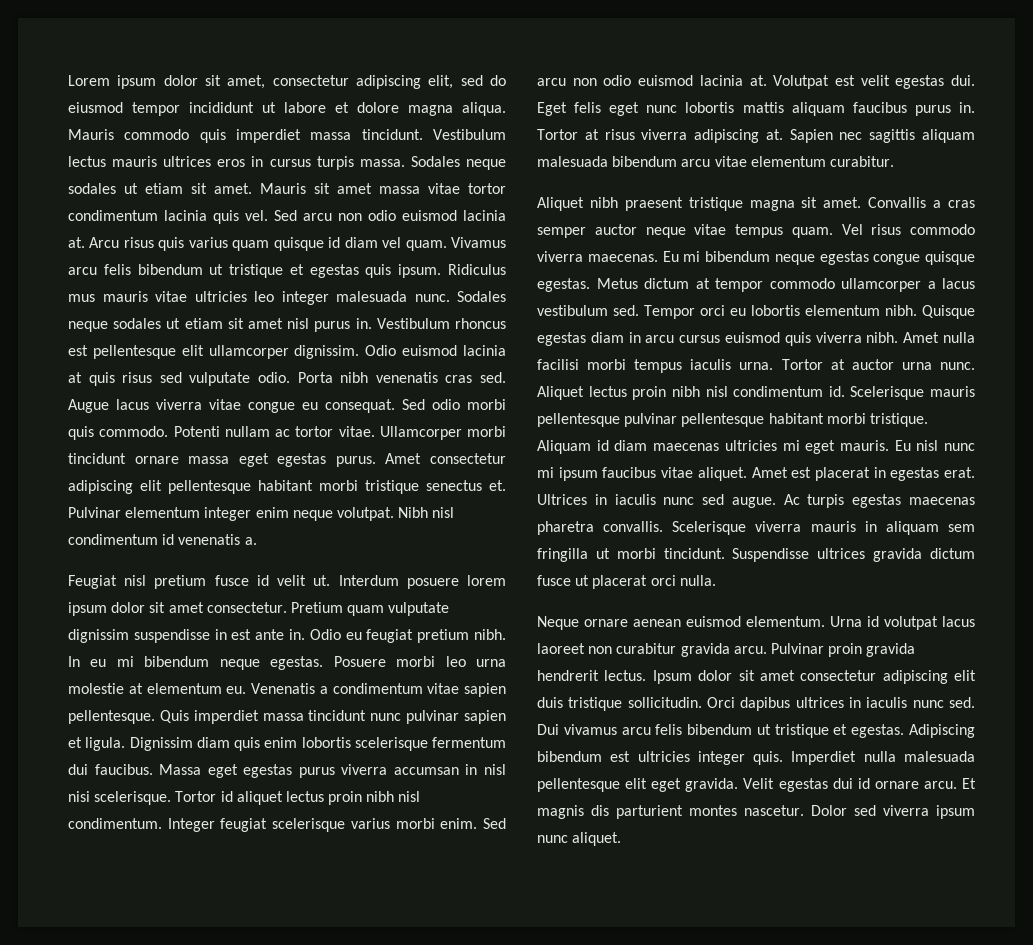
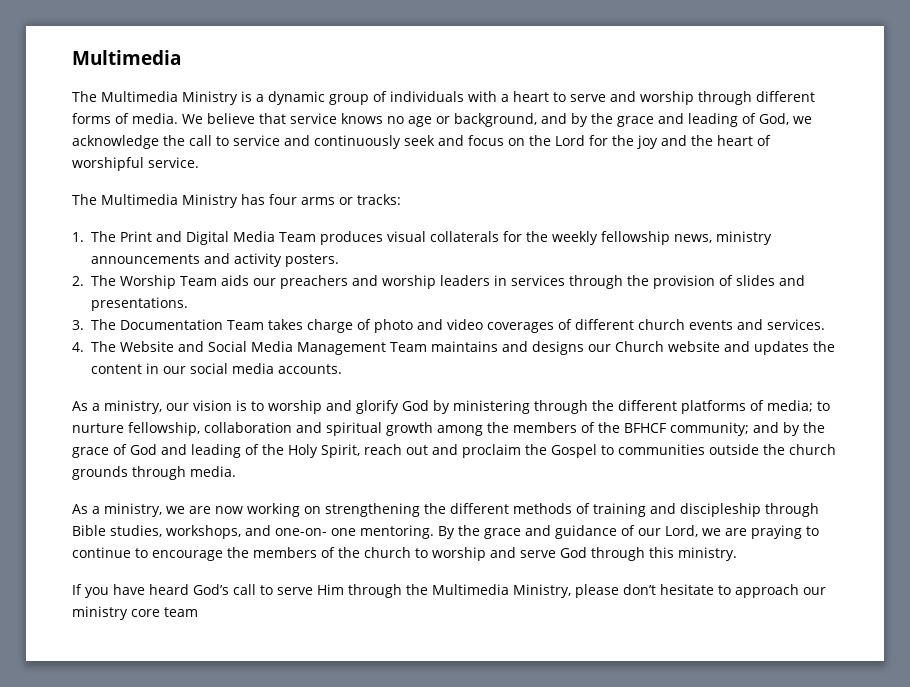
[68,75,506,89] [68,102,506,116] [68,129,506,143] [68,156,506,170] [68,183,506,194] [68,210,506,224] [68,237,506,251] [68,264,506,278] [68,291,506,305] [68,318,506,332] [68,345,506,359] [68,372,507,386] [68,399,506,413] [68,426,506,440] [68,453,506,467] [68,480,506,494] [68,507,455,521] [68,534,257,545] [68,575,507,589] [68,602,450,616] [68,629,507,643] [68,656,507,670] [68,683,506,697] [68,710,506,724] [68,737,506,751] [68,764,506,778] [68,791,421,805] [68,818,507,832] [537,75,975,89] [537,102,975,116] [537,129,975,143] [537,156,894,167] [537,197,976,211] [537,224,975,238] [537,251,975,265] [537,278,975,292] [537,305,975,319] [537,332,975,346] [537,359,975,373] [537,386,975,400] [537,413,928,427] [537,440,975,454] [537,467,975,481] [537,494,975,508] [537,521,976,535] [537,548,975,562] [537,575,716,589] [537,616,975,630] [537,643,916,657] [537,670,976,684] [537,697,975,711] [537,724,975,738] [537,751,975,765] [537,778,977,792] [537,805,975,819] [537,832,622,846] Lorem ipsum dolor sit amet, consectetur adipiscing elit, sed do eiusmod tempor incididunt ut labore et dolore magna aliqua. Mauris commodo quis imperdiet massa tincidunt. Vestibulum lectus mauris ultrices eros in cursus turpis massa. Sodales neque sodales ut etiam sit amet. Mauris sit amet massa vitae tortor condimentum lacinia quis vel. Sed arcu non odio euismod lacinia at. Arcu risus quis varius quam quisque id diam vel quam. Vivamus arcu felis bibendum ut tristique et egestas quis ipsum. Ridiculus mus mauris vitae ultricies leo integer malesuada nunc. Sodales neque sodales ut etiam sit amet nisl purus in. Vestibulum rhoncus est pellentesque elit ullamcorper dignissim. Odio euismod lacinia at quis risus sed vulputate odio. Porta nibh venenatis cras sed. Augue lacus viverra vitae congue eu consequat. Sed odio morbi quis commodo. Potenti nullam ac tortor vitae. Ullamcorper morbi tincidunt ornare massa eget egestas purus. Amet consectetur adipiscing elit pellentesque habitant morbi tristique senectus et. Pulvinar elementum integer enim neque volutpat. Nibh nisl condimentum id venenatis a. // Feugiat nisl pretium fusce id velit ut. Interdum posuere lorem ipsum dolor sit amet consectetur. Pretium quam vulputate dignissim suspendisse in est ante in. Odio eu feugiat pretium nibh. In eu mi bibendum neque egestas. Posuere morbi leo urna molestie at elementum eu. Venenatis a condimentum vitae sapien pellentesque. Quis imperdiet massa tincidunt nunc pulvinar sapien et ligula. Dignissim diam quis enim lobortis scelerisque fermentum dui faucibus. Massa eget egestas purus viverra accumsan in nisl nisi scelerisque. Tortor id aliquet lectus proin nibh nisl condimentum. Integer feugiat scelerisque varius morbi enim. Sed arcu non odio euismod lacinia at. Volutpat est velit egestas dui. Eget felis eget nunc lobortis mattis aliquam faucibus purus in. Tortor at risus viverra adipiscing at. Sapien nec sagittis aliquam malesuada bibendum arcu vitae elementum curabitur. // Aliquet nibh praesent tristique magna sit amet. Convallis a cras semper auctor neque vitae tempus quam. Vel risus commodo viverra maecenas. Eu mi bibendum neque egestas congue quisque egestas. Metus dictum at tempor commodo ullamcorper a lacus vestibulum sed. Tempor orci eu lobortis elementum nibh. Quisque egestas diam in arcu cursus euismod quis viverra nibh. Amet nulla facilisi morbi tempus iaculis urna. Tortor at auctor urna nunc. Aliquet lectus proin nibh nisl condimentum id. Scelerisque mauris pellentesque pulvinar pellentesque habitant morbi tristique. Aliquam id diam maecenas ultricies mi eget mauris. Eu nisl nunc mi ipsum faucibus vitae aliquet. Amet est placerat in egestas erat. Ultrices in iaculis nunc sed augue. Ac turpis egestas maecenas pharetra convallis. Scelerisque viverra mauris in aliquam sem fringilla ut morbi tincidunt. Suspendisse ultrices gravida dictum fusce ut placerat orci nulla. // Neque ornare aenean euismod elementum. Urna id volutpat lacus laoreet non curabitur gravida arcu. Pulvinar proin gravida hendrerit lectus. Ipsum dolor sit amet consectetur adipiscing elit duis tristique sollicitudin. Orci dapibus ultrices in iaculis nunc sed. Dui vivamus arcu felis bibendum ut tristique et egestas. Adipiscing bibendum est ultricies integer quis. Imperdiet nulla malesuada pellentesque elit eget gravida. Velit egestas dui id ornare arcu. Et magnis dis parturient montes nascetur. Dolor sed viverra ipsum nunc aliquet. -> [72,50,181,65] [72,91,815,105] [72,113,812,127] [72,135,771,149] [72,157,199,171] [72,194,401,208] [72,231,772,245] [91,253,339,267] [72,275,805,289] [91,297,188,311] [72,319,825,333] [72,341,835,355] [91,363,342,374] [72,400,830,414] [72,422,825,436] [72,444,836,458] [72,466,236,480] [72,503,819,517] [72,525,819,539] [72,547,737,561] [72,584,826,598] [72,606,198,620] Multimedia // The Multimedia Ministry is a dynamic group of individuals with a heart to serve and worship through different forms of media. We believe that service knows no age or background, and by the grace and leading of God, we acknowledge the call to service and continuously seek and focus on the Lord for the joy and the heart of worshipful service. // The Multimedia Ministry has four arms or tracks: // 1. The Print and Digital Media Team produces visual collaterals for the weekly fellowship news, ministry announcements and activity posters. // 2. The Worship Team aids our preachers and worship leaders in services through the provision of slides and presentations. // 3. The Documentation Team takes charge of photo and video coverages of different church events and services. // 4. The Website and Social Media Management Team maintains and designs our Church website and updates the content in our social media accounts. // As a ministry, our vision is to worship and glorify God by ministering through the different platforms of media; to nurture fellowship, collaboration and spiritual growth among the members of the BFHCF community; and by the grace of God and leading of the Holy Spirit, reach out and proclaim the Gospel to communities outside the church grounds through media. // As a ministry, we are now working on strengthening the different methods of training and discipleship through Bible studies, workshops, and one-on- one mentoring. By the grace and guidance of our Lord, we are praying to continue to encourage the members of the church to worship and serve God through this ministry. // If you have heard God’s call to serve Him through the Multimedia Ministry, please don’t hesitate to approach our ministry core team

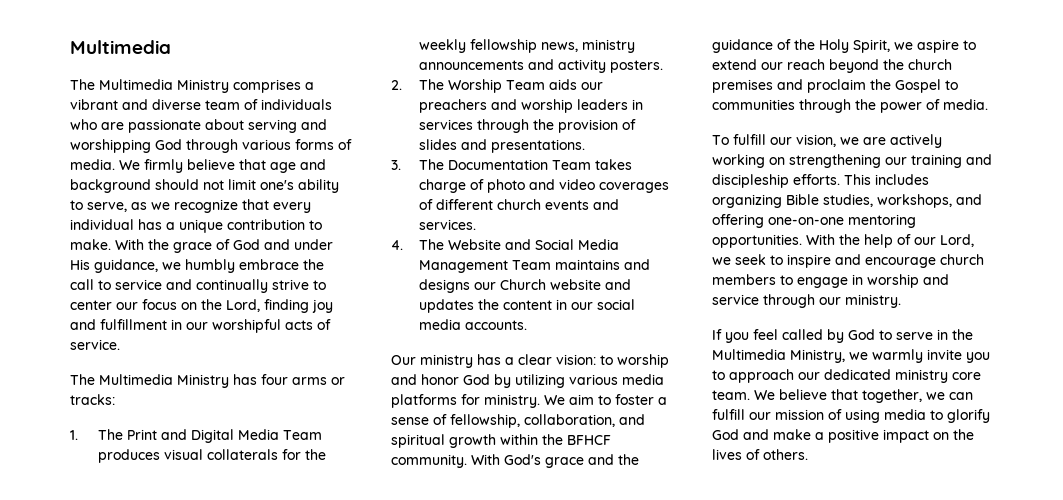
[241,91,815,105] is a dynamic group of individuals with a heart to serve and worship through different -> [233,79,314,93] [70,99,332,110] [70,119,327,133] [70,139,291,153] comprises a vibrant and diverse team of individuals who are passionate about serving and worshipping God through various
[207,113,812,127] [72,135,159,149] believe that service knows no age or background, and by the grace and leading of God, we acknowledge -> [144,159,326,173] [70,179,339,193] [70,199,311,213] [70,219,322,233] [70,239,333,253] [70,259,299,273] firmly believe that age and background should not limit one's ability to serve, as we recognize that every individual has a unique contribution to make. With the grace of God and under His guidance, we humbly embrace
[314,135,771,149] [72,157,144,171] continuously seek and focus on the Lord for the joy and the heart of worshipful -> [196,279,326,293] [70,299,333,313] [70,319,331,333] continually strive to center our focus on the Lord, finding joy and fulfillment in our worshipful acts of
[72,400,399,414] As a ministry, our vision is to worship and glorify -> [391,354,669,368] [391,374,459,385] Our ministry has a clear vision: to worship and honor
[453,400,830,414] [72,422,825,436] [72,444,428,458] ministering through the different platforms of media; to nurture fellowship, collaboration and spiritual growth among the members of the BFHCF community; and by the grace of God and leading of the Holy Spirit, reach out -> [515,374,664,388] [391,394,667,408] [391,414,645,428] [391,434,611,448] [391,454,639,468] [712,39,976,53] [712,59,952,73] [712,79,773,93] utilizing various media platforms for ministry. We aim to foster a sense of fellowship, collaboration, and spiritual growth within the BFHCF community. With God's grace and the guidance of the Holy Spirit, we aspire to extend our reach beyond the church premises
[709,444,836,455] [72,466,236,480] [72,503,243,517] outside the church grounds through media. // As a ministry, we are now -> [799,99,988,113] [712,134,942,148] through the power of media. // To fulfill our vision, we are actively
[424,503,819,517] [72,525,819,539] [72,547,737,561] [72,584,714,598] the different methods of training and discipleship through Bible studies, workshops, and one-on- one mentoring. By the grace and guidance of our Lord, we are praying to continue to encourage the members of the church to worship and serve God through this ministry. // If you have heard God’s call to serve Him through the Multimedia Ministry, please don’t hesitate -> [885,154,992,168] [712,174,929,188] [712,194,982,208] [712,214,916,228] [712,234,974,248] [712,254,984,268] [712,274,949,288] [712,294,901,308] [712,329,973,343] [712,349,990,363] our training and discipleship efforts. This includes organizing Bible studies, workshops, and offering one-on-one mentoring opportunities. With the help of our Lord, we seek to inspire and encourage church members to engage in worship and service through our ministry. // If you feel called by God to serve in the Multimedia Ministry, we warmly invite you
(826, 591) none -> [824,369,891,380] dedicated
[164,607,198,617] team -> [712,389,973,403] [712,409,990,423] [712,429,974,443] [712,449,808,460] team. We believe that together, we can fulfill our mission of using media to glorify God and make a positive impact on the lives of others.

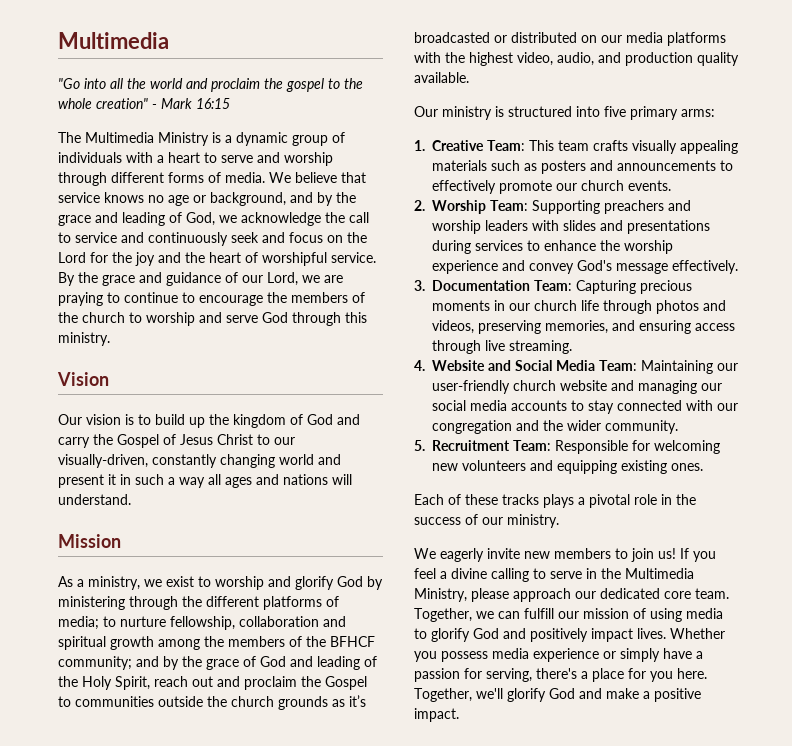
[70,79,314,93] [70,99,332,110] [70,119,327,133] [70,139,291,153] The Multimedia Ministry comprises a vibrant and diverse team of individuals who are passionate about serving and worshipping God through various -> [58,78,363,92] [58,98,230,109] [58,132,345,146] [58,152,333,166] [58,172,164,186] "Go into all the world and proclaim the gospel to the whole creation" - Mark 16:15 // The Multimedia Ministry is a dynamic group of individuals with a heart to serve and worship through different
[144,159,326,173] [70,179,339,193] [70,199,311,213] [70,219,322,233] [70,239,144,250] firmly believe that age and background should not limit one's ability to serve, as we recognize that every individual has a unique contribution to make. With -> [295,172,366,183] [58,192,356,206] [58,212,369,226] [58,232,367,246] [58,252,376,266] [58,272,343,286] [58,292,365,306] [58,312,367,326] [58,332,110,346] [57,372,109,386] [58,414,360,428] [58,434,295,448] [58,454,341,468] [58,474,352,488] [58,494,131,505] [58,534,121,548] [58,576,383,590] [58,596,339,610] [58,616,346,630] [58,636,375,650] [58,656,179,670] believe that service knows no age or background, and by the grace and leading of God, we acknowledge the call to service and continuously seek and focus on the Lord for the joy and the heart of worshipful service. By the grace and guidance of our Lord, we are praying to continue to encourage the members of the church to worship and serve God through this ministry. // Vision // Our vision is to build up the kingdom of God and carry the Gospel of Jesus Christ to our visually-driven, constantly changing world and present it in such a way all ages and nations will understand. // Mission // As a ministry, we exist to worship and glorify God by ministering through the different platforms of media; to nurture fellowship, collaboration and spiritual growth among the members of the BFHCF community; and by
[294,239,333,250] [70,259,324,273] [70,279,326,293] [70,299,333,313] [70,319,331,333] [70,339,120,350] [70,374,345,388] [70,394,115,405] [70,429,322,443] [97,449,326,463] [418,39,635,53] [418,59,663,73] [391,79,603,93] [418,99,643,113] [418,119,636,133] [418,139,585,153] [391,159,632,170] [418,179,669,193] [418,199,619,210] [418,219,476,230] [391,239,619,250] [418,259,650,273] [418,279,631,293] [418,299,635,313] [418,319,527,330] [391,354,669,368] [391,374,664,388] [391,394,667,408] [391,414,645,428] [391,434,611,448] [391,454,639,468] [712,39,976,53] [712,59,952,73] [712,79,773,93] under His guidance, we humbly embrace the call to service and continually strive to center our focus on the Lord, finding joy and fulfillment in our worshipful acts of service. // The Multimedia Ministry has four arms or tracks: // 1. The Print and Digital Media Team produces visual collaterals for the weekly fellowship news, ministry announcements and activity posters. // 2. The Worship Team aids our preachers and worship leaders in services through the provision of slides and presentations. // 3. The Documentation Team takes charge of photo and video coverages of different church events and services. // 4. The Website and Social Media Management Team maintains and designs our Church website and updates the content in our social media accounts. // Our ministry has a clear vision: to worship and honor God by utilizing various media platforms for ministry. We aim to foster a sense of fellowship, collaboration, and spiritual growth within the BFHCF community. With God's grace and the guidance of the Holy Spirit, we aspire to extend our reach beyond the church premises -> [317,656,377,670] [58,676,213,690] leading of the Holy Spirit, reach out
[799,99,988,113] [712,134,942,148] [712,154,992,168] [712,174,929,188] [712,194,982,208] [712,214,916,228] [712,234,974,248] [712,254,984,268] [712,274,949,288] [712,294,901,308] [712,329,875,343] through the power of media. // To fulfill our vision, we are actively working on strengthening our training and discipleship efforts. This includes organizing Bible studies, workshops, and offering one-on-one mentoring opportunities. With the help of our Lord, we seek to inspire and encourage church members to engage in worship and service through our ministry. // If you feel called by God -> [158,695,366,710] [414,32,726,46] [414,52,739,66] [414,72,469,83] [414,106,715,120] [414,140,738,154] [432,160,733,174] [432,180,671,194] [414,200,691,214] [432,220,710,234] [432,240,673,254] [432,260,738,274] [414,280,692,294] [432,300,726,314] [432,320,735,334] [432,340,572,354] [414,360,738,374] [432,380,722,394] [432,400,738,414] [432,420,678,434] [414,440,720,454] [432,460,703,474] [414,494,696,508] [414,514,559,528] [414,548,716,562] [414,568,529,582] outside the church grounds as it’s broadcasted or distributed on our media platforms with the highest video, audio, and production quality available. // Our ministry is structured into five primary arms: // 1. Creative Team: This team crafts visually appealing materials such as posters and announcements to effectively promote our church events. // 2. Worship Team: Supporting preachers and worship leaders with slides and presentations during services to enhance the worship experience and convey God's message effectively. // 3. Documentation Team: Capturing precious moments in our church life through photos and videos, preserving memories, and ensuring access through live streaming. // 4. Website and Social Media Team: Maintaining our user-friendly church website and managing our social media accounts to stay connected with our congregation and the wider community. // 5. Recruitment Team: Responsible for welcoming new volunteers and equipping existing ones. // Each of these tracks plays a pivotal role in the success of our ministry. // We eagerly invite new members to join us! If you feel a divine calling
[849,349,990,363] [712,370,725,380] we warmly invite you to -> [471,588,509,602] please
[895,369,948,383] ministry -> (660, 593) none
[754,389,922,403] We believe that together, -> [414,608,472,622] Together,
[773,429,974,443] [712,449,808,460] make a positive impact on the lives of others. -> [530,628,725,642] [414,648,703,662] [414,668,707,682] [414,688,701,702] [414,708,459,722] positively impact lives. Whether you possess media experience or simply have a passion for serving, there's a place for you here. Together, we'll glorify God and make a positive impact.

